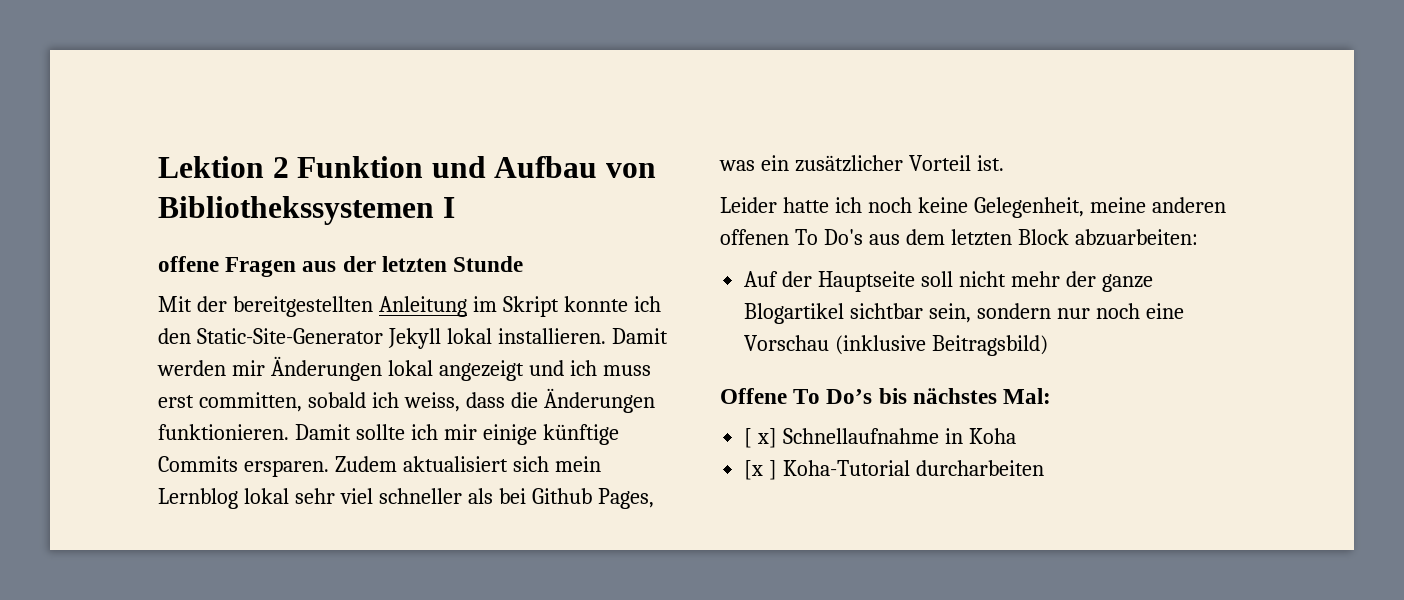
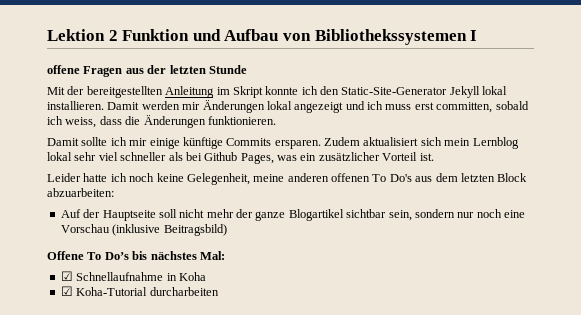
(289, 432) none -> (276, 120) //
[744,428,778,448] [ x] -> [60,271,73,281] ☑
[744,460,778,480] [x ] -> [60,286,73,296] ☑

